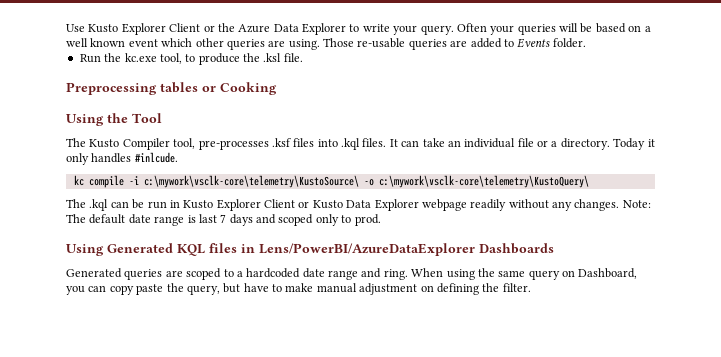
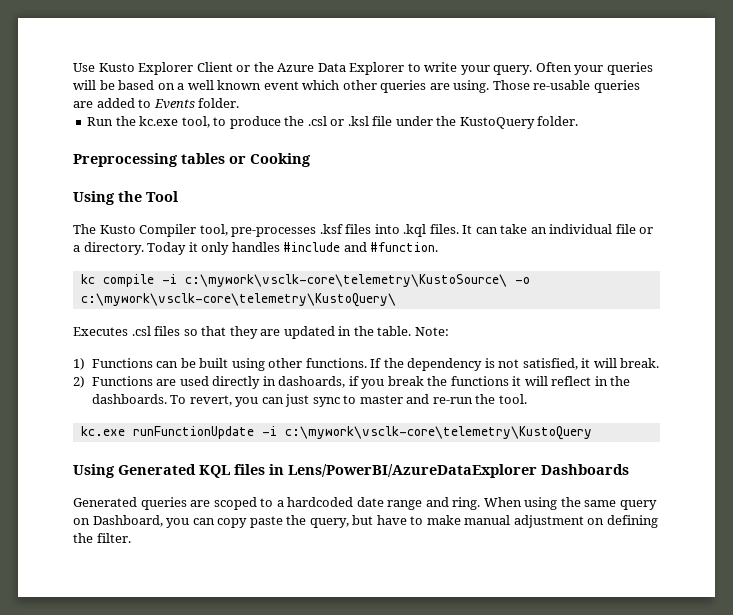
[263,53,303,62] .ksl file. -> [307,116,579,129] .csl or .ksl file under the KustoQuery folder.
[134,152,178,163] #inlcude. -> [283,242,439,252] #include and #function.
[66,199,651,211] [66,214,381,226] The .kql can be run in Kusto Explorer Client or Kusto Data Explorer webpage readily without any changes. Note: The default date range is last 7 days and scoped only to prod. -> [73,326,449,339] [73,358,660,371] [73,376,631,389] [91,394,527,407] [80,426,592,440] Executes .csl files so that they are updated in the table. Note: // 1) Functions can be built using other functions. If the dependency is not satisfied, it will break. // 2) Functions are used directly in dashoards, if you break the functions it will reflect in the dashboards. To revert, you can just sync to master and re-run the tool. // kc.exe runFunctionUpdate -i c:\mywork\vsclk-core\telemetry\KustoQuery

